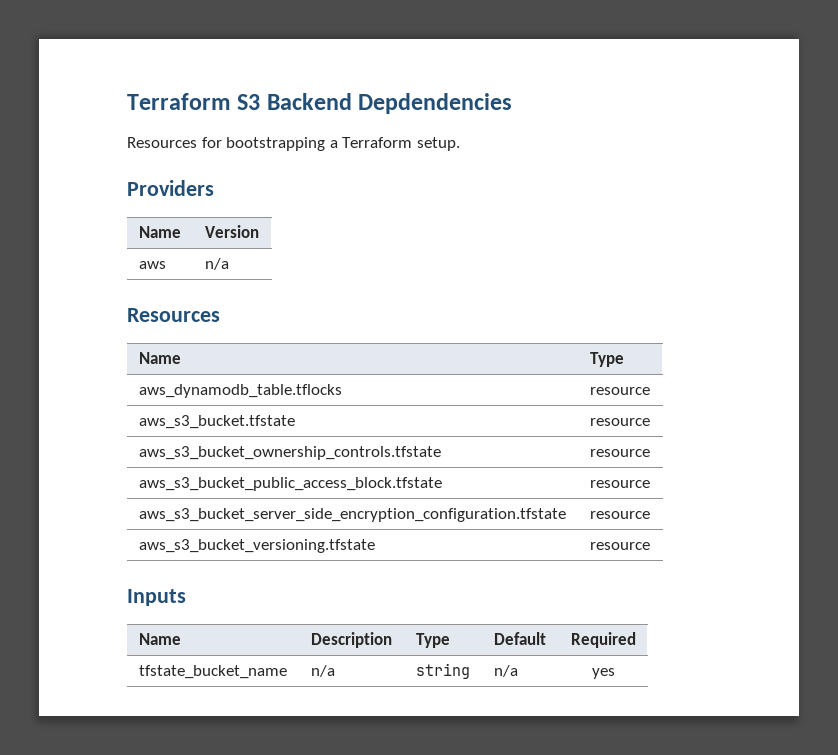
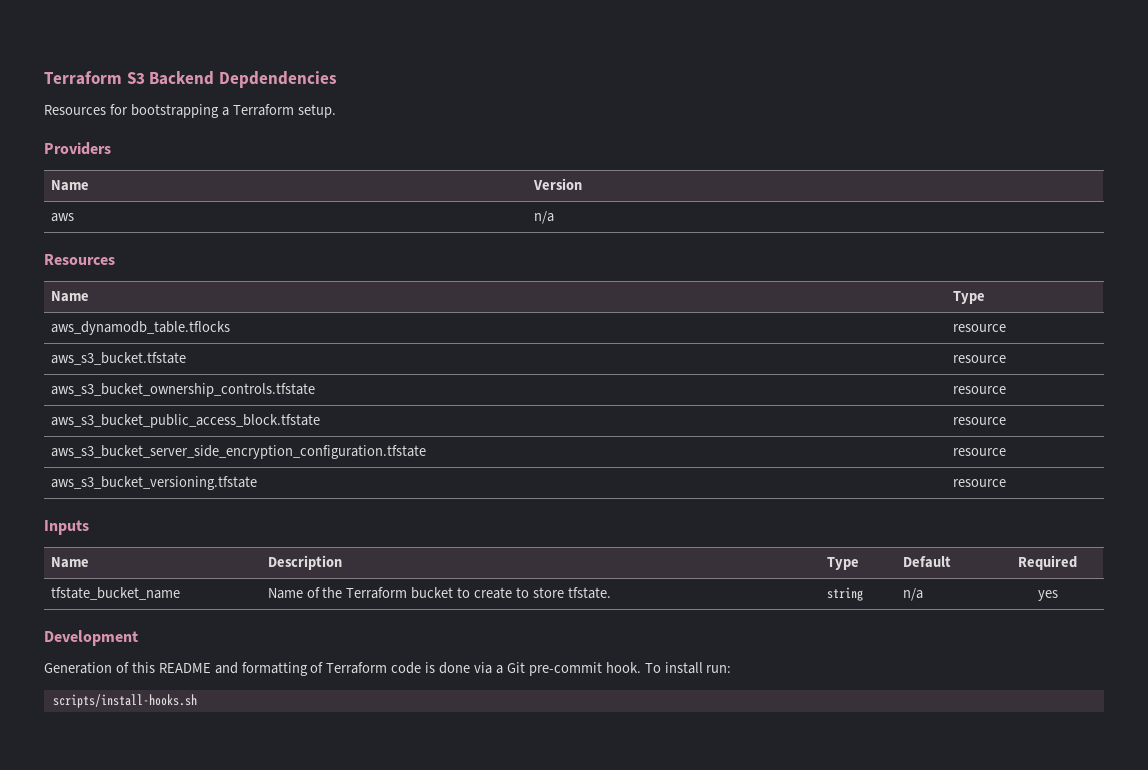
[310,665,335,677] [415,663,470,679] [493,665,518,677] [591,668,615,679] n/a | string | n/a | yes -> [267,587,611,599] [826,587,863,601] [902,588,923,601] [1037,590,1058,601] [44,630,138,646] [44,662,732,676] [52,694,197,708] Name of the Terraform bucket to create to store tfstate. | string | n/a | yes // Development // Generation of this README and formatting of Terraform code is done via a Git pre-commit hook. To install run: // scripts/install-hooks.sh

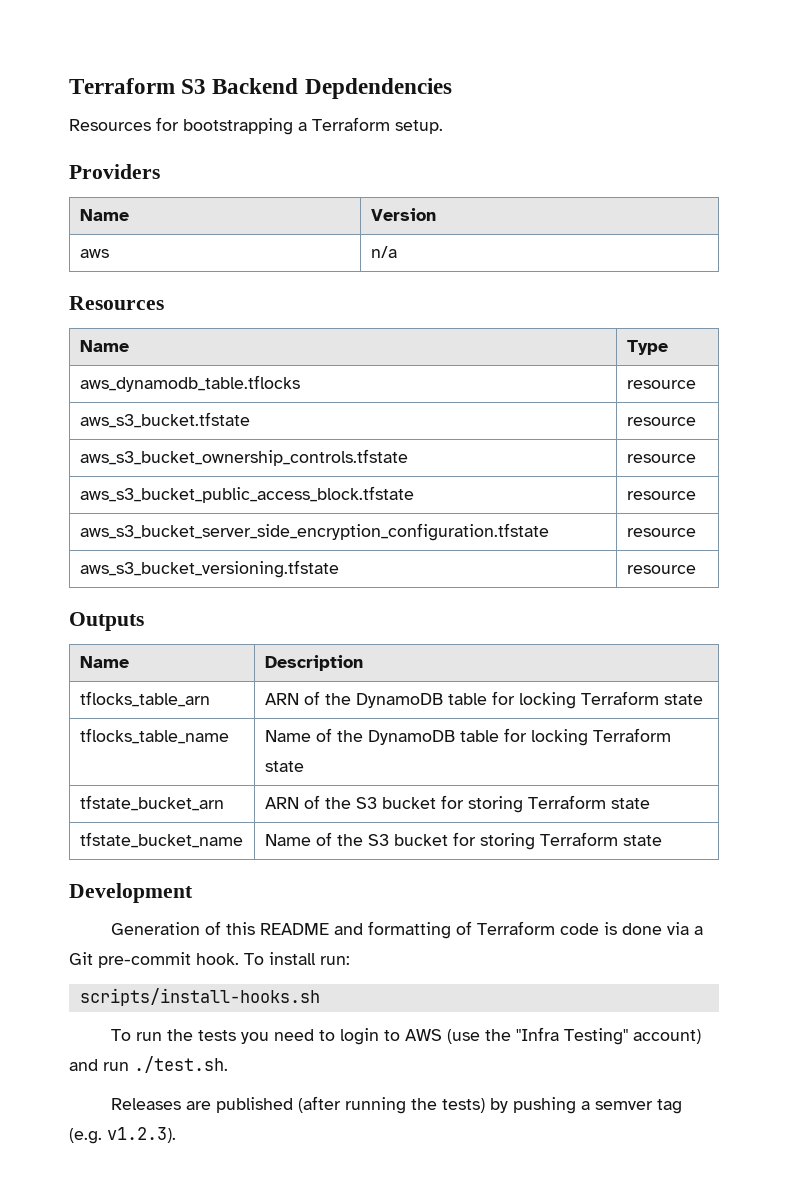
[44,520,89,535] Inputs -> [69,612,144,631] Outputs
[826,557,859,570] [902,556,951,568] [1018,555,1077,570] [50,587,180,600] [267,587,611,599] [826,587,863,601] [902,588,923,601] [1037,590,1058,601] | Type | Default | Required // tfstate_bucket_name | Name of the Terraform bucket to create to store tfstate. | string | n/a | yes -> [79,691,210,707] [264,691,703,709] [79,728,229,744] [264,728,671,746] [264,761,304,772] [79,795,224,811] [264,795,650,813] [79,832,243,848] [264,832,662,850] // tflocks_table_arn | ARN of the DynamoDB table for locking Terraform state // tflocks_table_name | Name of the DynamoDB table for locking Terraform state // tfstate_bucket_arn | ARN of the S3 bucket for storing Terraform state // tfstate_bucket_name | Name of the S3 bucket for storing Terraform state
(197, 701) none -> [110,1027,701,1045] [69,1056,228,1073] [110,1096,682,1114] [69,1127,176,1144] // To run the tests you need to login to AWS (use the "Infra Testing" account) and run ./test.sh. // Releases are published (after running the tests) by pushing a semver tag (e.g. v1.2.3).

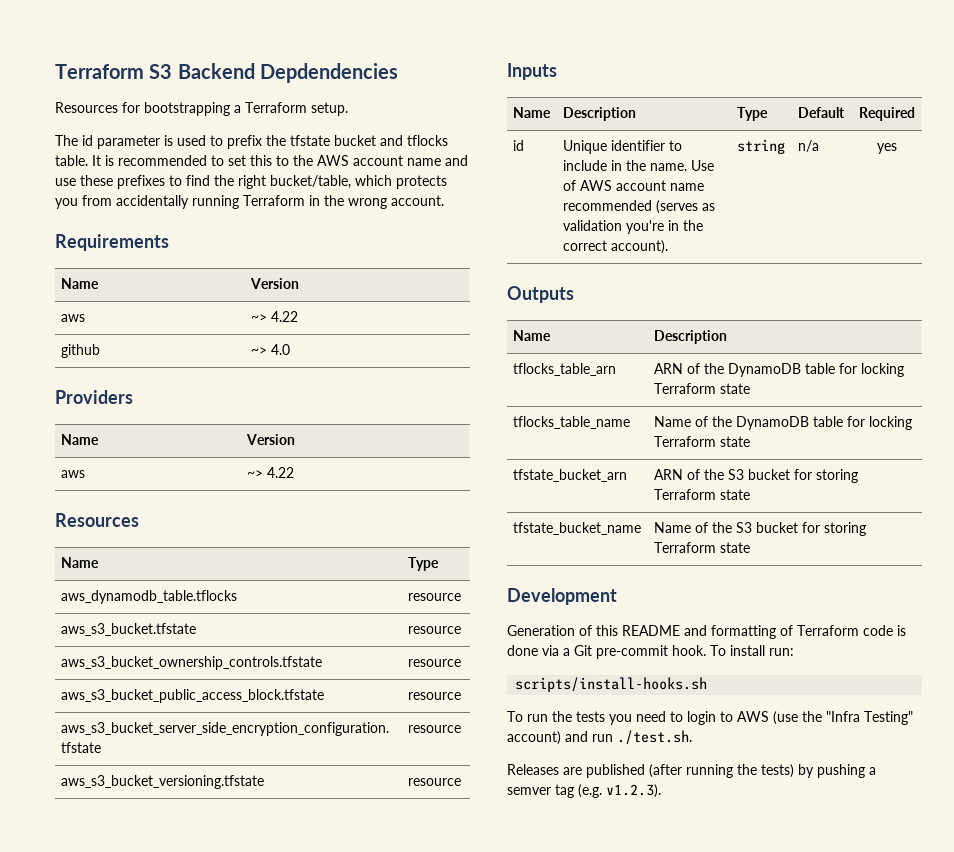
(443, 127) none -> [55,135,448,149] [55,155,468,166] [55,175,447,189] [55,195,444,209] [55,234,169,251] [61,278,100,289] [250,278,300,289] [61,314,86,322] [251,311,299,322] [61,344,101,358] [251,344,291,355] // The id parameter is used to prefix the tfstate bucket and tflocks table. It is recommended to set this to the AWS account name and use these prefixes to find the right bucket/table, which protects you from accidentally running Terraform in the wrong account. // Requirements // Name | Version // aws | ~> 4.22 // github | ~> 4.0
[370,246,397,258] n/a -> [247,467,295,478] ~> 4.22
(696, 569) none -> [507,63,557,80] [513,107,552,118] [563,107,637,121] [737,107,769,121] [798,107,846,118] [858,107,915,121] [513,140,525,151] [563,140,683,154] [563,160,715,171] [563,180,705,191] [563,200,716,214] [563,220,704,234] [563,240,669,254] [737,139,786,154] [798,140,820,152] [876,143,897,154] // Inputs // Name | Description | Type | Default | Required // id | Unique identifier to include in the name. Use of AWS account name recommended (serves as validation you're in the correct account). | string | n/a | yes

